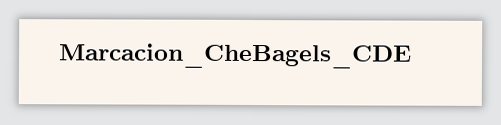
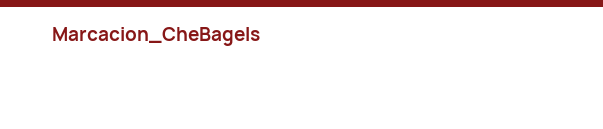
[58,43,412,69] Marcacion_CheBagels_CDE -> [52,27,260,46] Marcacion_CheBagels

